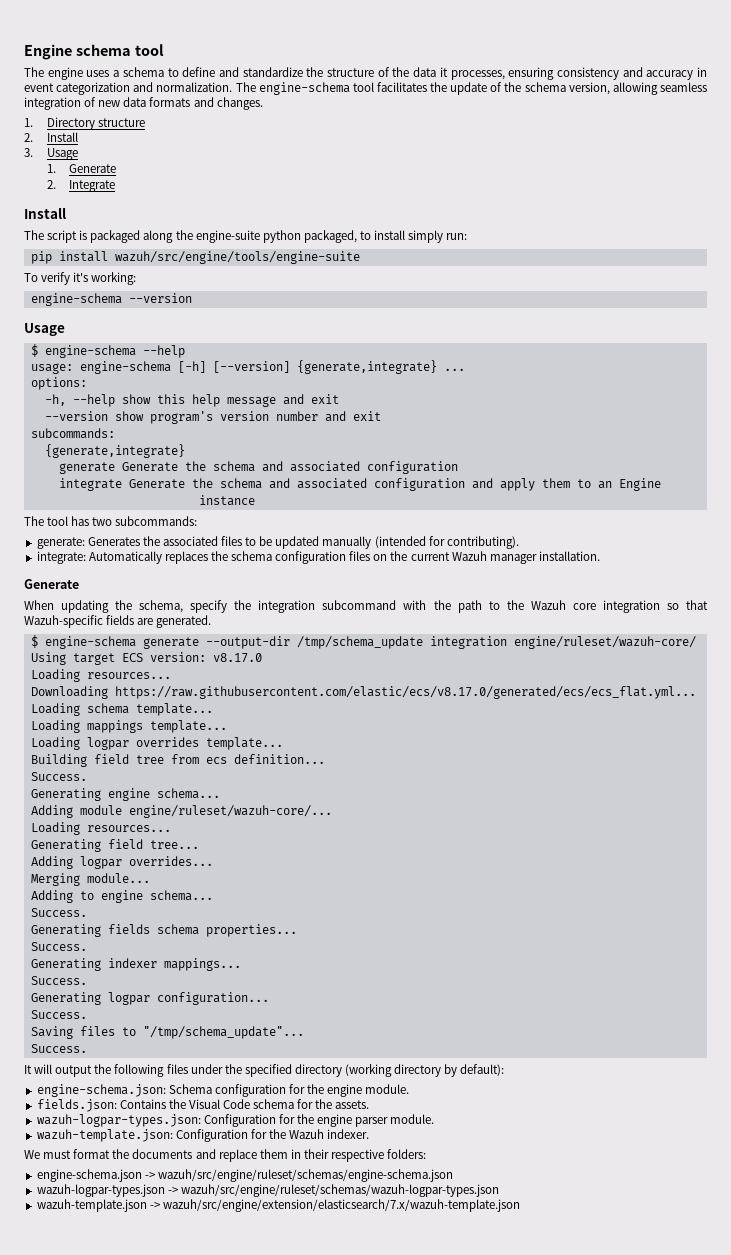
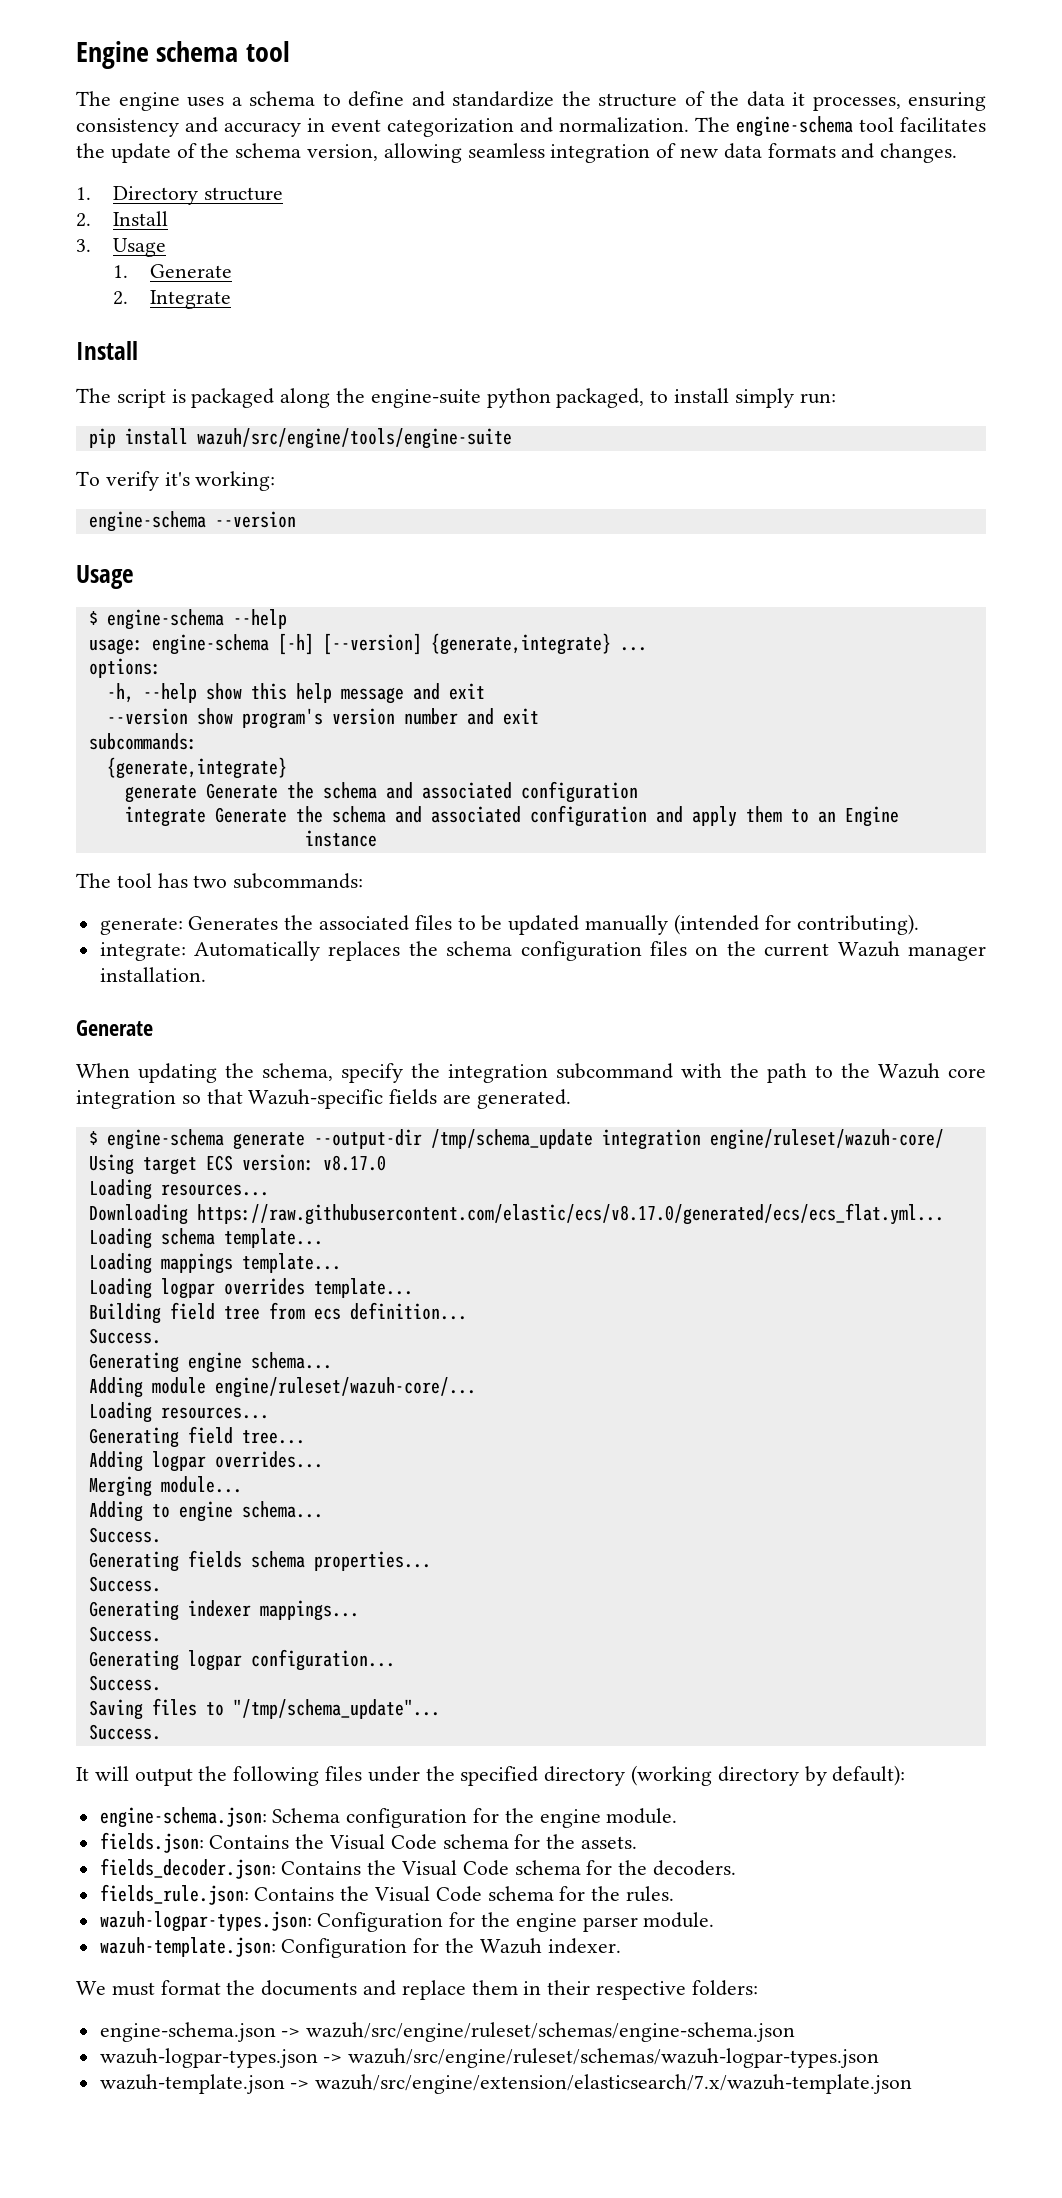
(370, 1104) none -> [99,1858,737,1879] [99,1884,675,1905] // fields_decoder.json: Contains the Visual Code schema for the decoders. // fields_rule.json: Contains the Visual Code schema for the rules.

